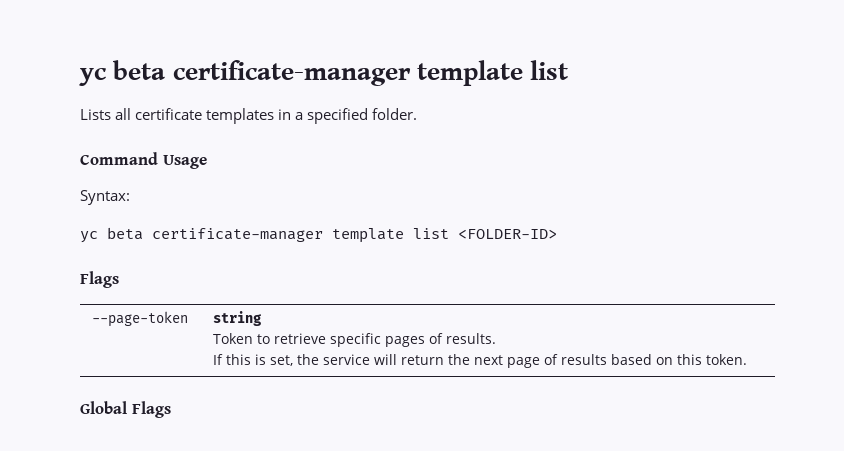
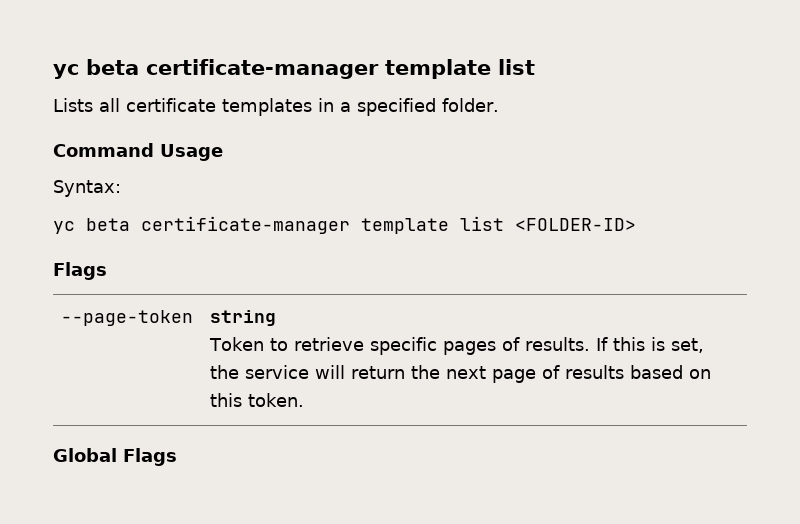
(496, 338) // -> (591, 344) none

